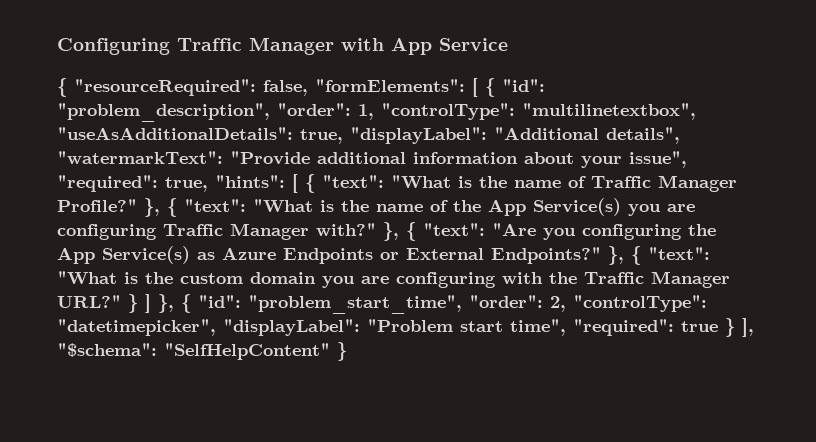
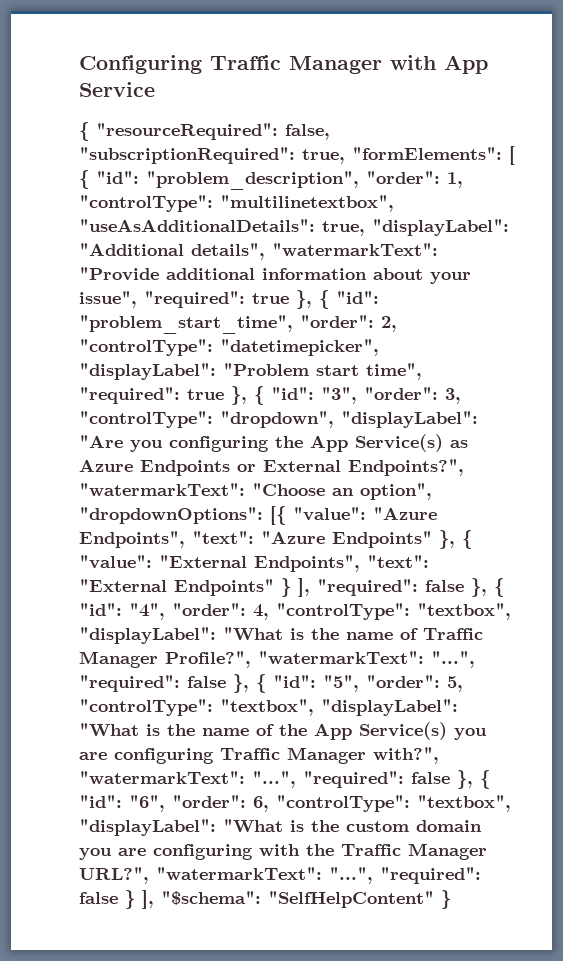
(308, 88) none -> [79,147,345,164] "subscriptionRequired": true,
[165,174,737,193] [57,198,695,217] [57,222,716,241] [57,246,710,265] [57,271,730,288] [57,294,151,313] true, "hints": [ { "text": "What is the name of Traffic Manager Profile?" }, { "text": "What is the name of the App Service(s) you are configuring Traffic Manager with?" }, { "text": "Are you configuring the App Service(s) as Azure Endpoints or External Endpoints?" }, { "text": "What is the custom domain you are configuring with the Traffic Manager URL?" } ] -> [252,293,289,304] true
(718, 326) none -> [231,386,461,405] [79,411,478,428] [79,434,468,452] [79,459,464,476] [79,483,432,500] [79,506,437,525] [79,530,472,549] [79,555,429,572] [79,578,504,597] [79,603,511,620] [79,627,483,644] [79,651,475,668] [79,674,463,693] [79,699,458,716] [79,722,487,740] [79,747,439,764] [79,770,490,789] [79,795,511,812] [79,819,482,836] [79,843,487,860] [79,867,481,884] [79,892,118,904] }, { "id": "3", "order": 3, "controlType": "dropdown", "displayLabel": "Are you configuring the App Service(s) as Azure Endpoints or External Endpoints?", "watermarkText": "Choose an option", "dropdownOptions": [{ "value": "Azure Endpoints", "text": "Azure Endpoints" }, { "value": "External Endpoints", "text": "External Endpoints" } ], "required": false }, { "id": "4", "order": 4, "controlType": "textbox", "displayLabel": "What is the name of Traffic Manager Profile?", "watermarkText": "...", "required": false }, { "id": "5", "order": 5, "controlType": "textbox", "displayLabel": "What is the name of the App Service(s) you are configuring Traffic Manager with?", "watermarkText": "...", "required": false }, { "id": "6", "order": 6, "controlType": "textbox", "displayLabel": "What is the custom domain you are configuring with the Traffic Manager URL?", "watermarkText": "...", "required": false

